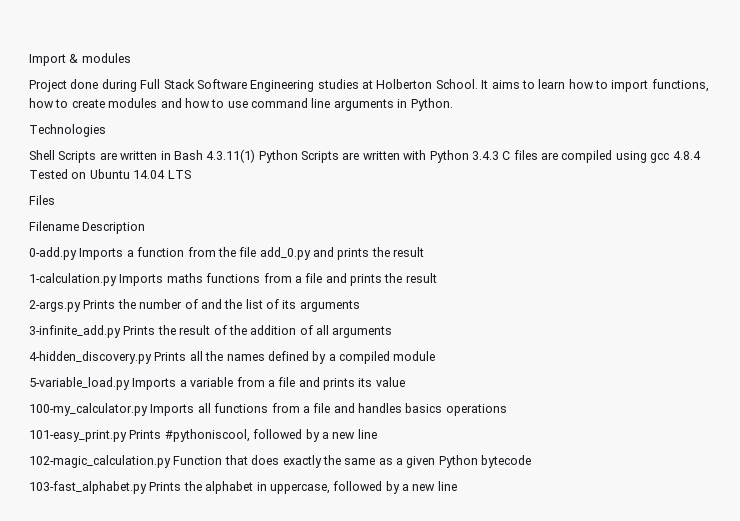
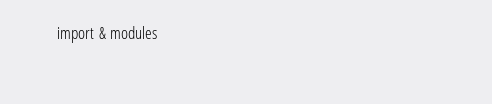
[29,54,66,66] Import -> [57,27,94,43] import
[29,79,709,92] [29,98,453,111] [29,124,106,137] [29,149,701,163] [29,169,191,179] [29,195,55,205] [29,221,146,234] [29,247,425,260] [29,273,437,286] [29,299,360,312] [29,325,393,338] [29,351,436,364] [29,377,405,390] [29,403,507,416] [29,429,377,442] [29,455,532,468] [29,481,457,494] // Project done during Full Stack Software Engineering studies at Holberton School. It aims to learn how to import functions, how to create modules and how to use command line arguments in Python. // Technologies // Shell Scripts are written in Bash 4.3.11(1) Python Scripts are written with Python 3.4.3 C files are compiled using gcc 4.8.4 Tested on Ubuntu 14.04 LTS // Files // Filename Description // 0-add.py Imports a function from the file add_0.py and prints the result // 1-calculation.py Imports maths functions from a file and prints the result // 2-args.py Prints the number of and the list of its arguments // 3-infinite_add.py Prints the result of the addition of all arguments // 4-hidden_discovery.py Prints all the names defined by a compiled module // 5-variable_load.py Imports a variable from a file and prints its value // 100-my_calculator.py Imports all functions from a file and handles basics operations // 101-easy_print.py Prints #pythoniscool, followed by a new line // 102-magic_calculation.py Function that does exactly the same as a given Python bytecode // 103-fast_alphabet.py Prints the alphabet in uppercase, followed by a new line -> (158, 32) none

